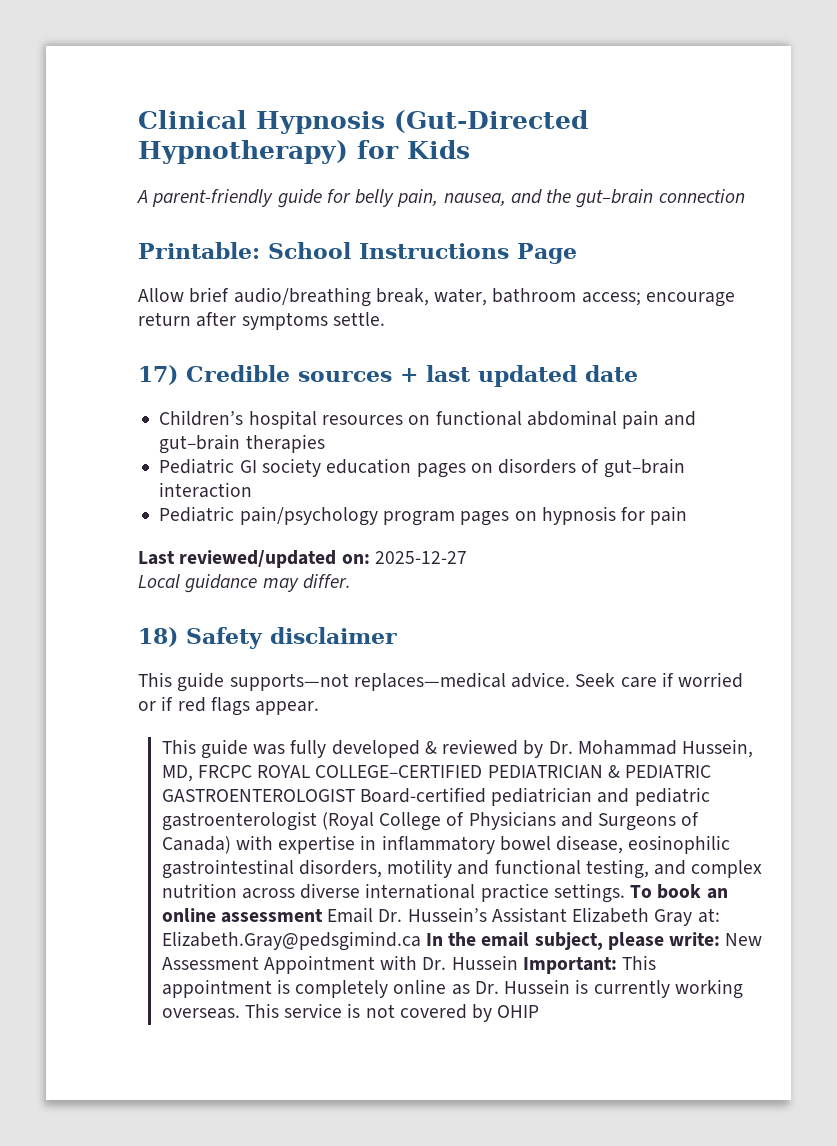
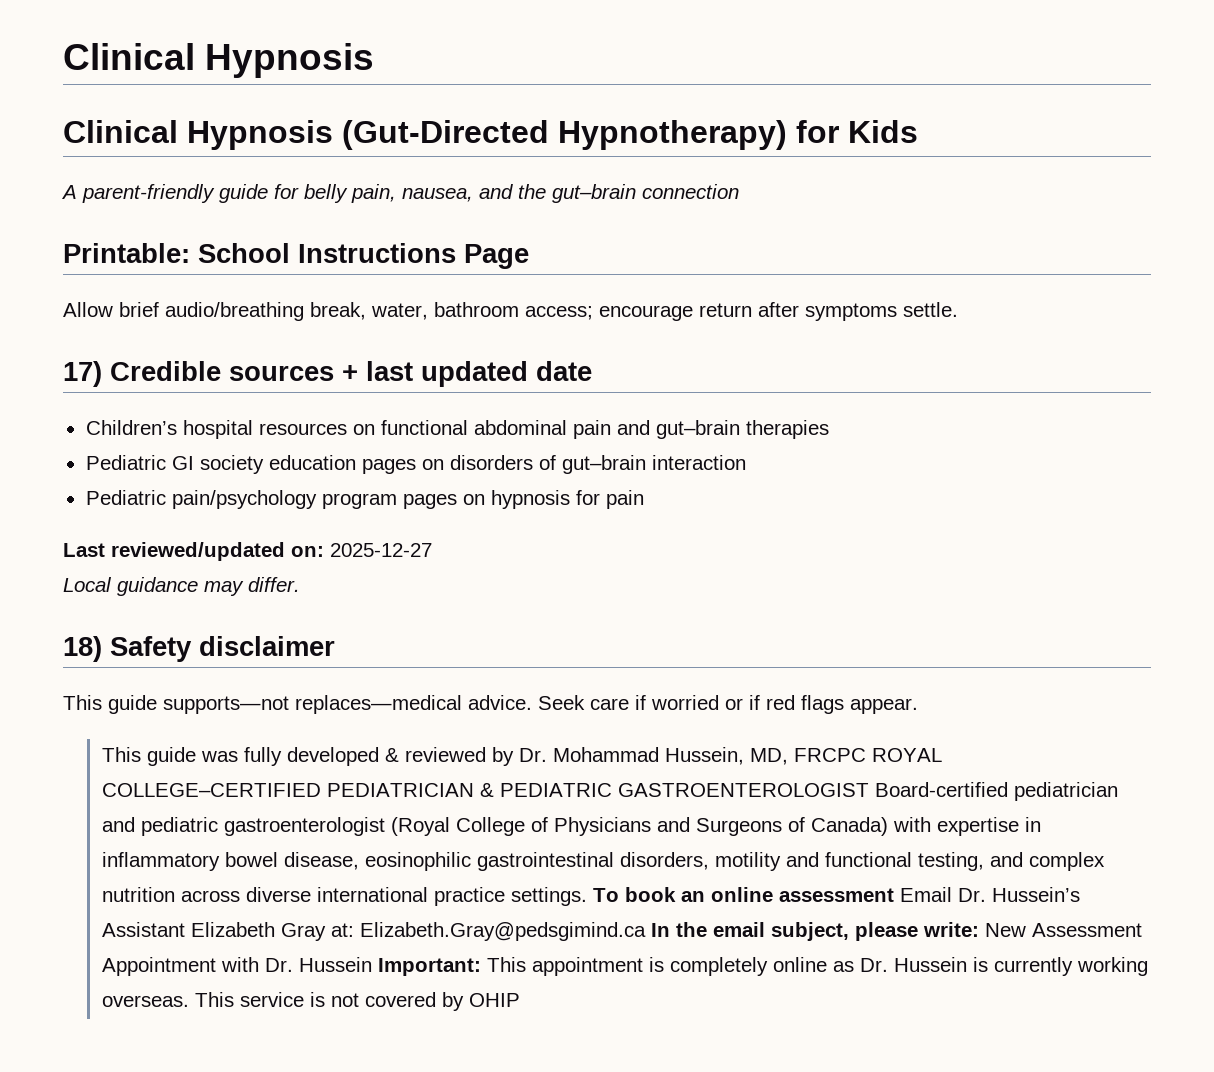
[138,110,385,134] Clinical Hypnosis -> [63,43,374,78] [63,120,333,150] Clinical Hypnosis // Clinical Hypnosis

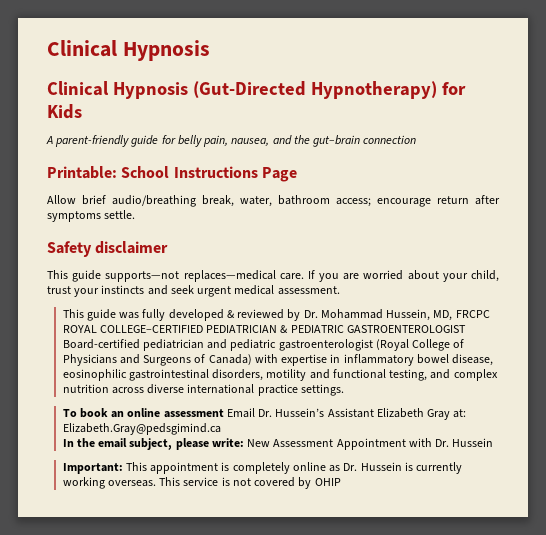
[63,361,592,387] [85,420,829,439] [85,455,746,474] [85,490,644,509] [63,542,432,561] [63,577,300,596] [63,636,102,662] 17) Credible sources + last updated date // Children’s hospital resources on functional abdominal pain and gut–brain therapies // Pediatric GI society education pages on disorders of gut–brain interaction // Pediatric pain/psychology program pages on hypnosis for pain // Last reviewed/updated on: 2025-12-27 // Local guidance may differ. // 18) -> (136, 214) none
[468,695,918,714] advice. Seek care if worried or if red flags appear. -> [279,270,500,282] [47,285,340,297] care. If you are worried about your child, trust your instincts and seek urgent medical assessment.
(587, 896) none -> (344, 390) //
(646, 931) none -> (221, 429) //
(372, 964) none -> (494, 442) //

